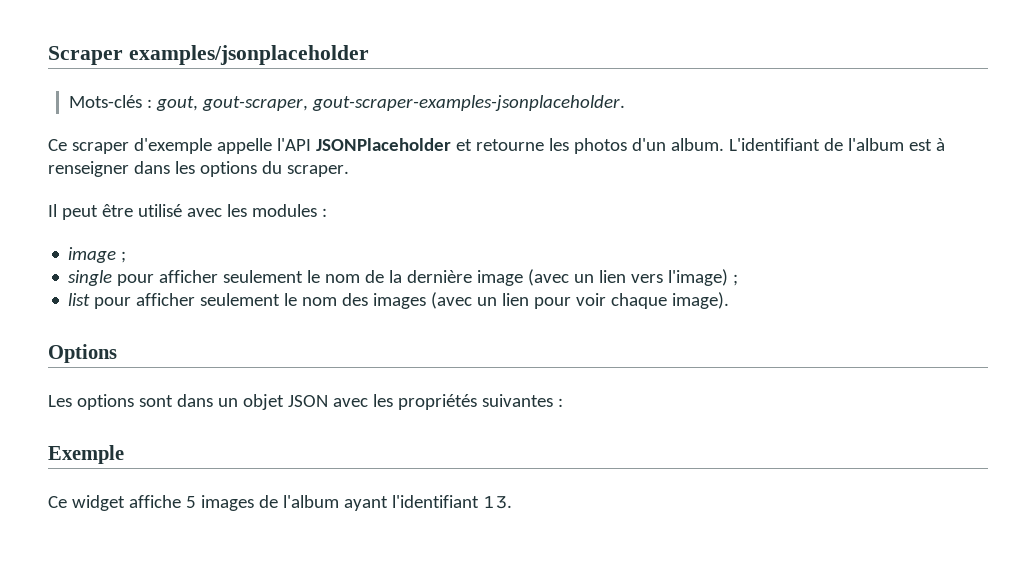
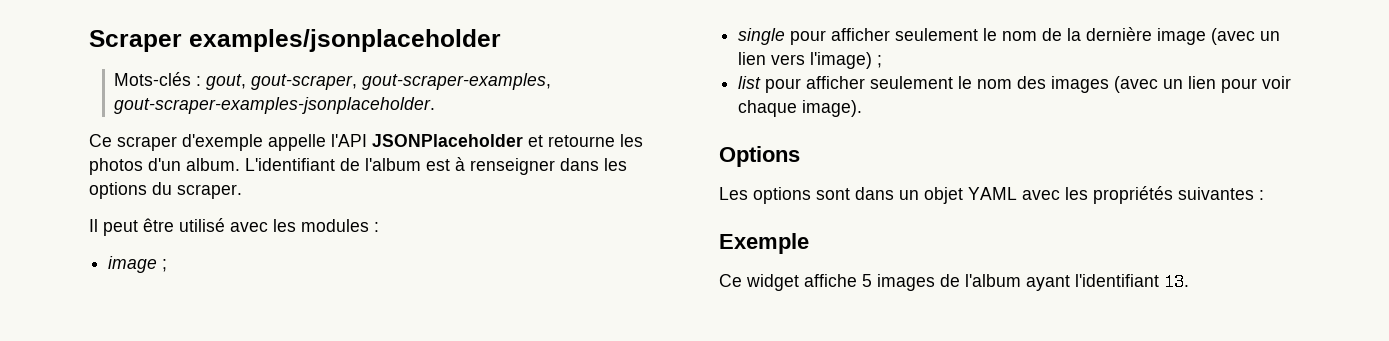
(308, 103) none -> [362,73,552,90] gout-scraper-examples,
[287,395,328,407] JSON -> [968,187,1017,200] YAML

